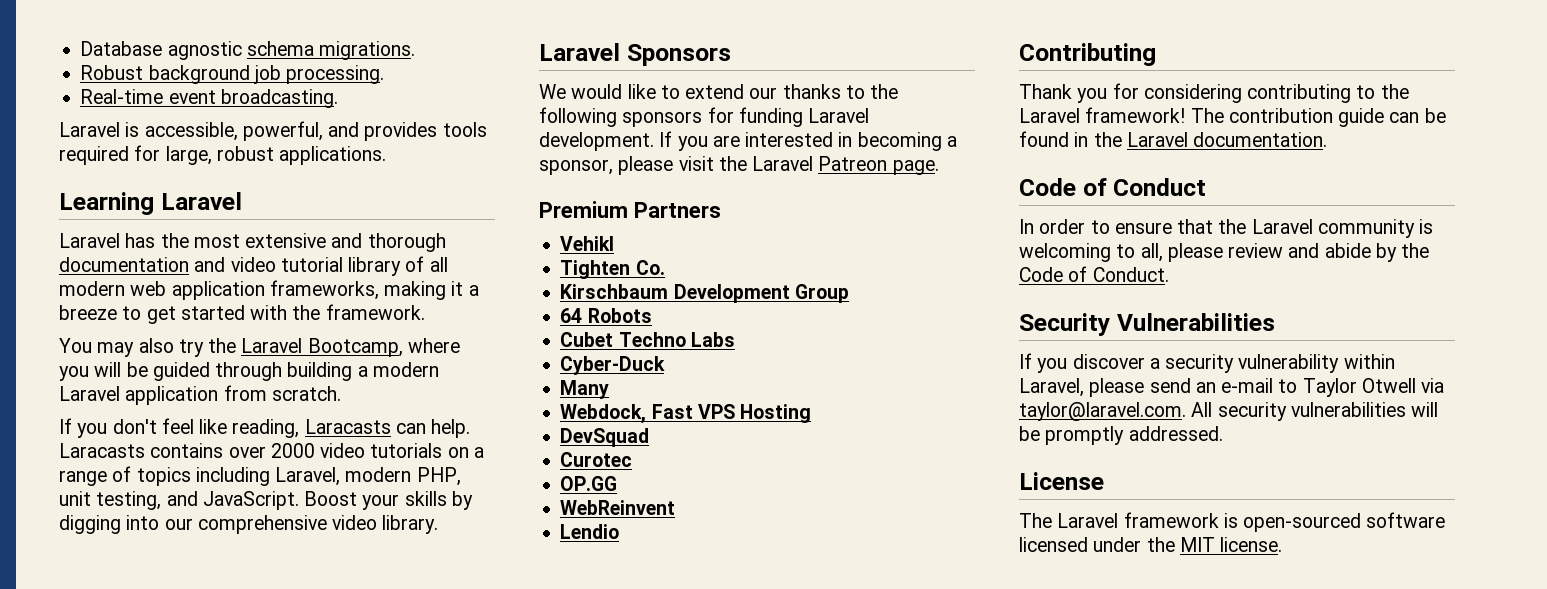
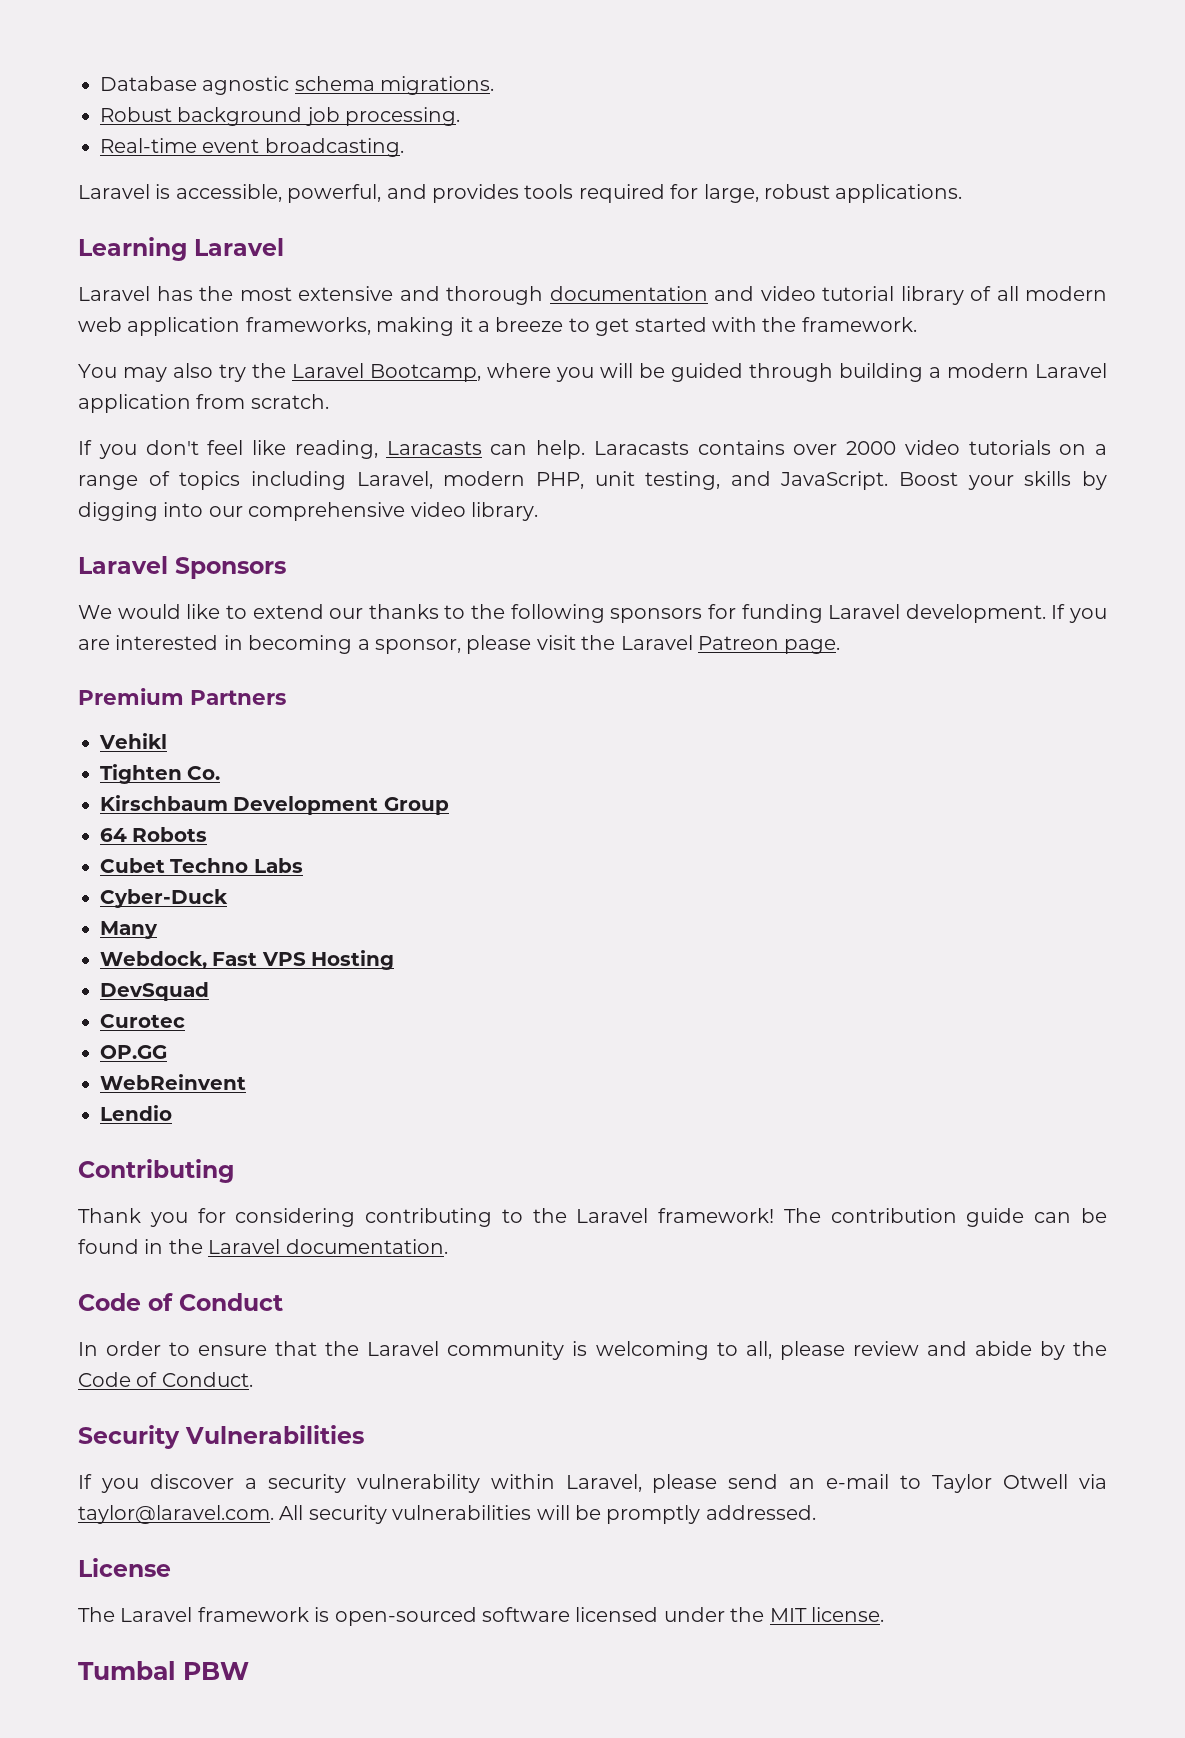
(1283, 544) none -> [78,1661,249,1680] // Tumbal PBW

